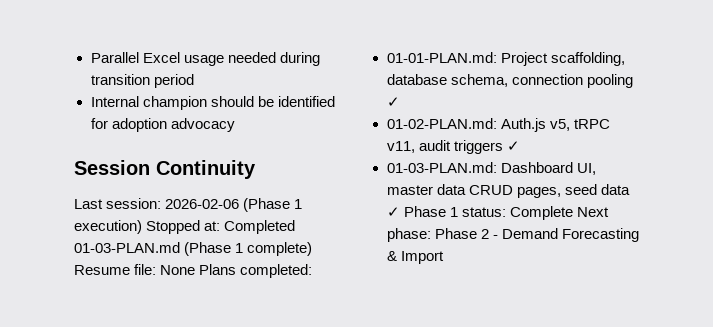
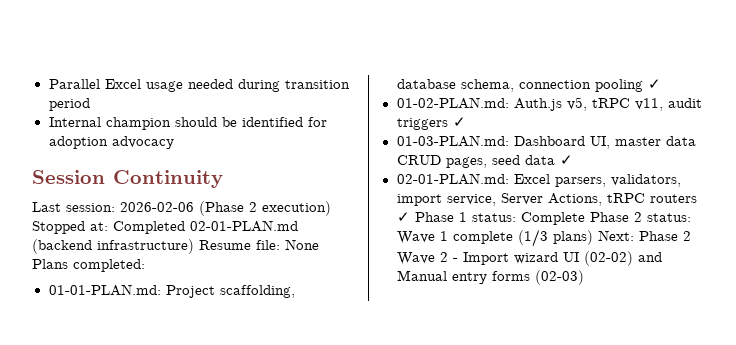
[294,199,303,209] 1 -> [249,202,257,212] 2
[74,242,313,256] 01-03-PLAN.md (Phase 1 complete) -> [190,220,298,232] [32,239,194,254] 02-01-PLAN.md (backend infrastructure)
[403,206,609,220] [386,228,639,242] [386,251,444,264] Phase 1 status: Complete Next phase: Phase 2 - Demand Forecasting & Import -> [396,173,681,187] [396,193,697,206] [396,212,691,225] [396,229,691,247] [396,251,662,266] [396,270,584,285] // 02-01-PLAN.md: Excel parsers, validators, import service, Server Actions, tRPC routers ✓ Phase 1 status: Complete Phase 2 status: Wave 1 complete (1/3 plans) Next: Phase 2 Wave 2 - Import wizard UI (02-02) and Manual entry forms (02-03)

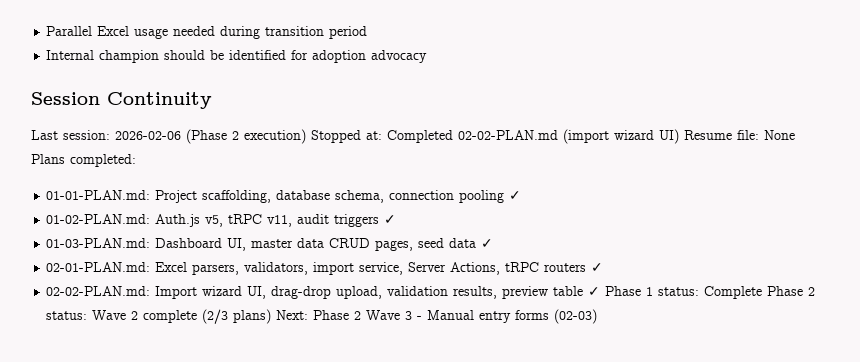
[190,220,298,232] [32,239,194,254] 02-01-PLAN.md (backend infrastructure) -> [458,129,679,144] 02-02-PLAN.md (import wizard UI)
(410, 217) none -> [46,286,601,299] // 02-02-PLAN.md: Import wizard UI, drag-drop upload, validation results, preview table ✓
[439,229,548,247] 1 complete (1/3 -> [131,309,229,324] 2 complete (2/3
[439,251,662,266] 2 - Import wizard UI (02-02) and -> [405,311,423,320] 3 -

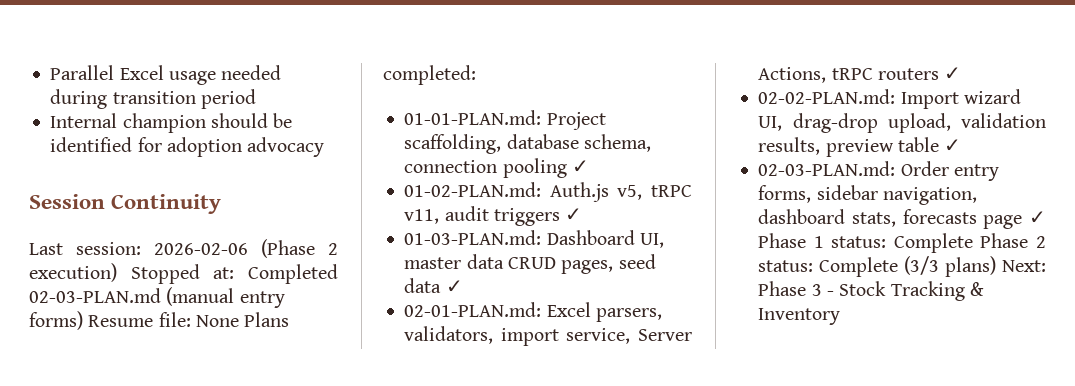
[458,129,679,144] 02-02-PLAN.md (import wizard UI) -> [29,287,285,308] [29,311,83,330] 02-03-PLAN.md (manual entry forms)
(601, 291) none -> [758,161,999,181] [758,185,977,205] [758,209,1046,229] // 02-03-PLAN.md: Order entry forms, sidebar navigation, dashboard stats, forecasts page ✓
[92,309,598,324] Wave 2 complete (2/3 plans) Next: Phase 2 Wave 3 - Manual entry forms (02-03) -> [819,256,1046,277] [758,281,984,301] [758,308,841,325] Complete (3/3 plans) Next: Phase 3 - Stock Tracking & Inventory

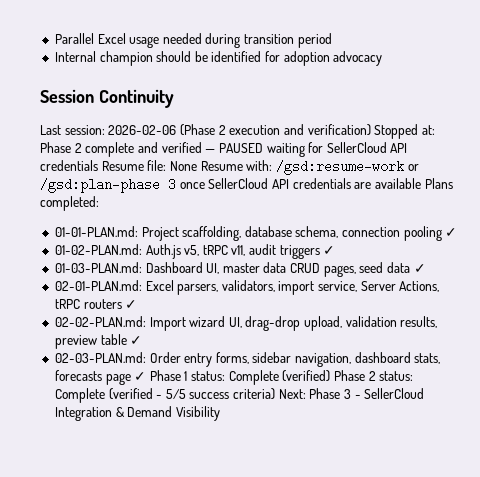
[29,263,338,284] [29,287,285,308] [29,311,239,330] execution) Stopped at: Completed 02-03-PLAN.md (manual entry forms) Resume file: None -> [229,124,435,139] [40,142,408,157] [40,160,419,175] [40,178,421,193] execution and verification) Stopped at: Phase 2 complete and verified — PAUSED waiting for SellerCloud API credentials Resume file: None Resume with: /gsd:resume-work or /gsd:plan-phase 3 once SellerCloud API credentials are available
(973, 243) none -> [282,370,331,382] (verified)
[904,256,1046,277] [758,281,984,301] [758,308,841,325] (3/3 plans) Next: Phase 3 - Stock Tracking & Inventory -> [108,388,425,400] [54,406,220,421] (verified - 5/5 success criteria) Next: Phase 3 - SellerCloud Integration & Demand Visibility

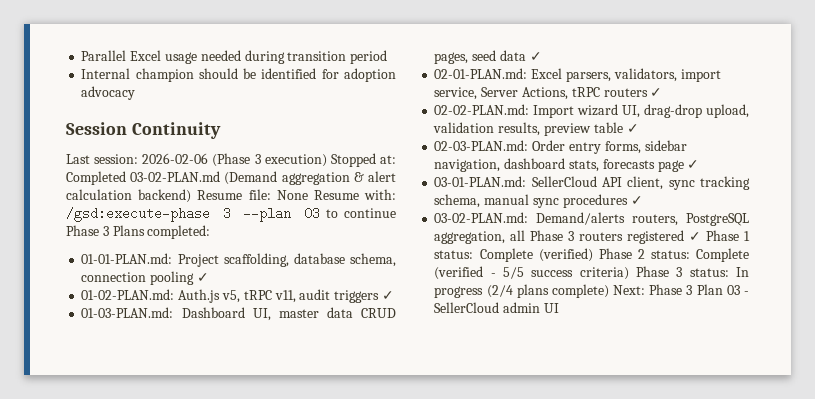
[218,124,435,139] [40,142,408,157] [40,160,98,171] 2 execution and verification) Stopped at: Phase 2 complete and verified — PAUSED waiting for SellerCloud API credentials -> [254,153,396,167] [66,171,396,185] [66,189,192,203] 3 execution) Stopped at: Completed 03-02-PLAN.md (Demand aggregation & alert calculation backend)
[275,160,419,175] [40,178,421,193] /gsd:resume-work or /gsd:plan-phase 3 once SellerCloud API credentials are available -> [66,207,396,222] [66,225,109,236] /gsd:execute-phase 3 --plan 03 to continue Phase 3
(147, 376) none -> [434,176,750,190] [434,194,643,208] [434,212,749,226] [434,230,702,244] // 03-01-PLAN.md: SellerCloud API client, sync tracking schema, manual sync procedures ✓ // 03-02-PLAN.md: Demand/alerts routers, PostgreSQL aggregation, all Phase 3 routers registered ✓
[278,388,425,399] [54,406,220,421] Next: Phase 3 - SellerCloud Integration & Demand Visibility -> [636,266,749,277] [434,284,750,298] [434,302,559,313] Phase 3 status: In progress (2/4 plans complete) Next: Phase 3 Plan 03 - SellerCloud admin UI

